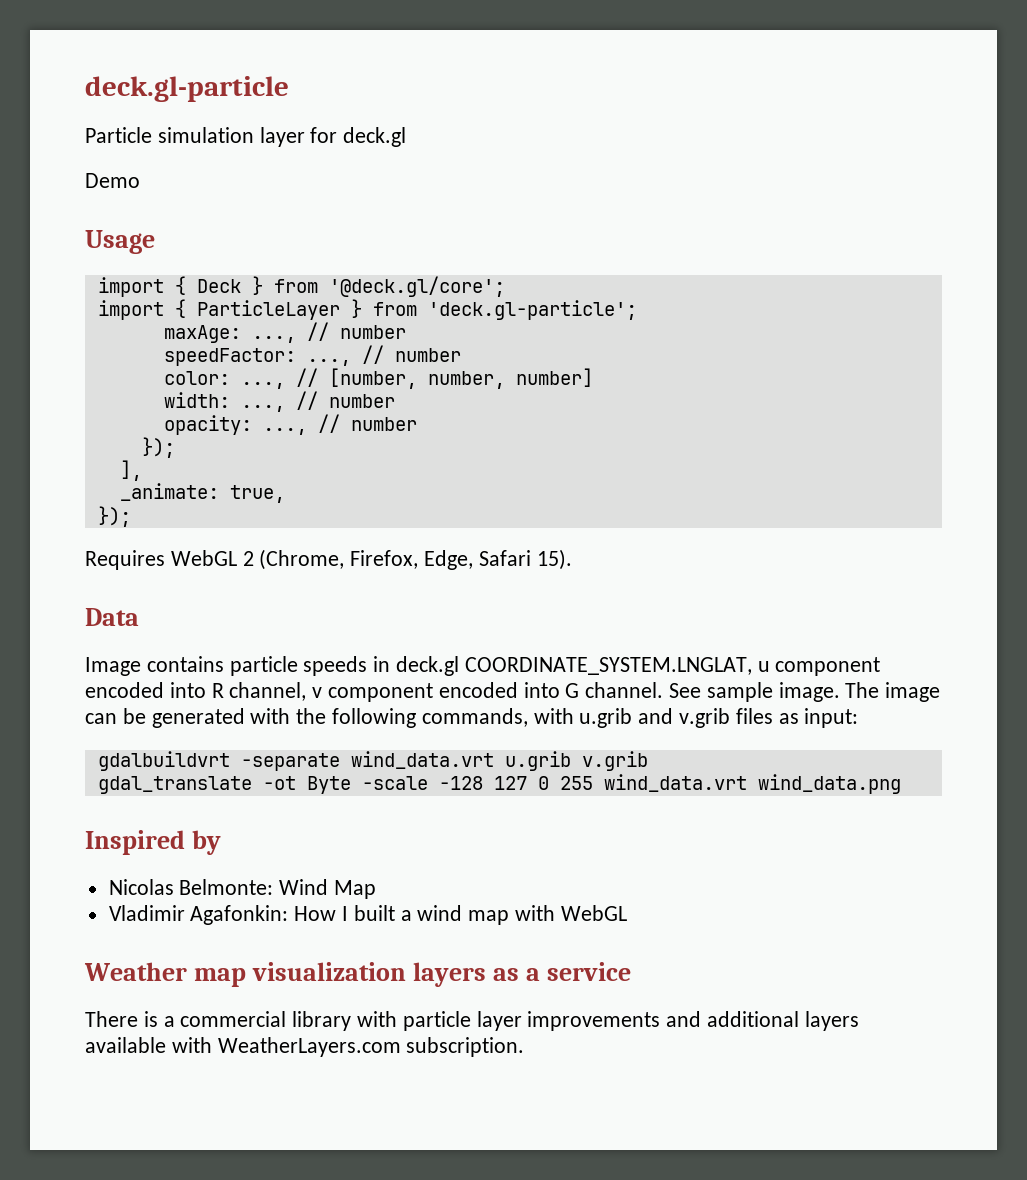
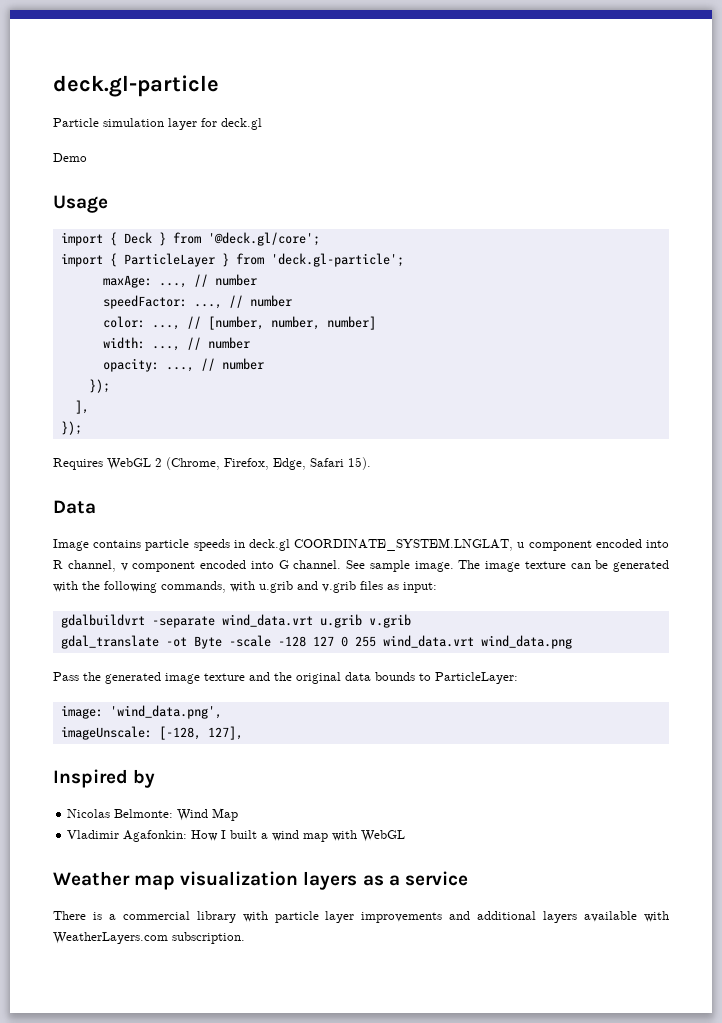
[119,483,285,503] // _animate: true, -> (89, 407) none
(941, 692) none -> [524,561,566,569] texture
(901, 784) none -> [53,672,518,684] [60,705,222,719] [60,726,243,740] // Pass the generated image texture and the original data bounds to ParticleLayer: // image: 'wind_data.png', // imageUnscale: [-128, 127],

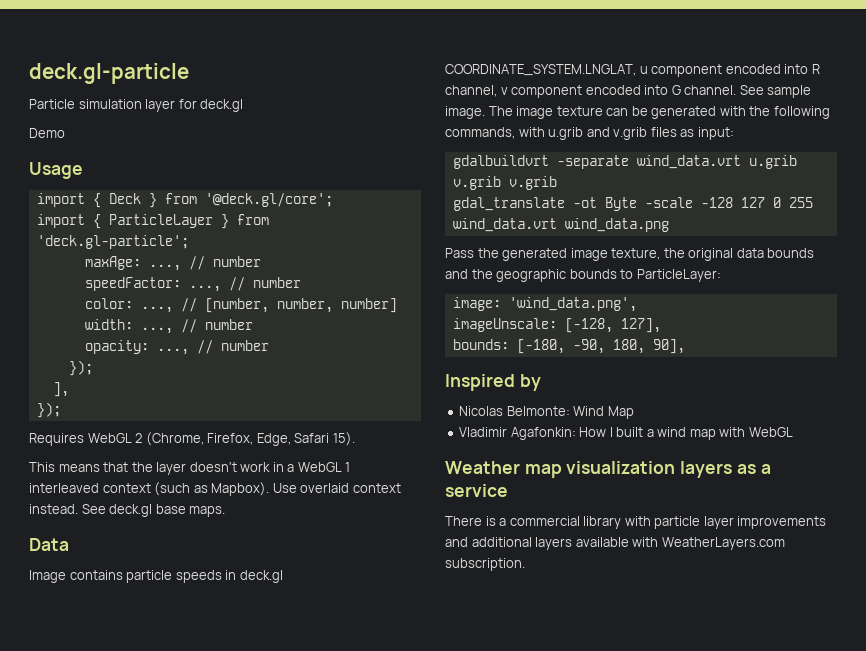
(371, 463) none -> [29,462,351,475] [29,482,401,496] [29,504,226,517] // This means that the layer doesn't work in a WebGL 1 interleaved context (such as Mapbox). Use overlaid context instead. See deck.gl base maps.
(411, 621) none -> [508,176,557,190] v.grib
[204,672,270,681] texture and -> [611,248,661,260] texture,
(415, 676) none -> [445,269,617,282] and the geographic bounds
(243, 733) none -> [452,339,685,354] // bounds: [-180, -90, 180, 90],

